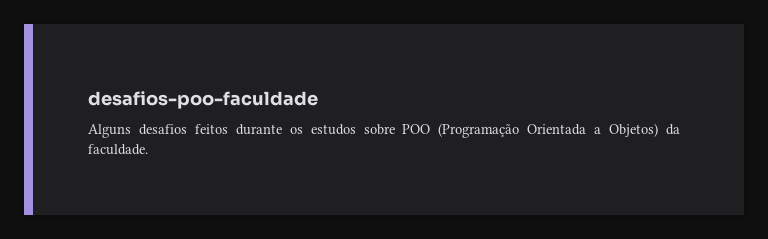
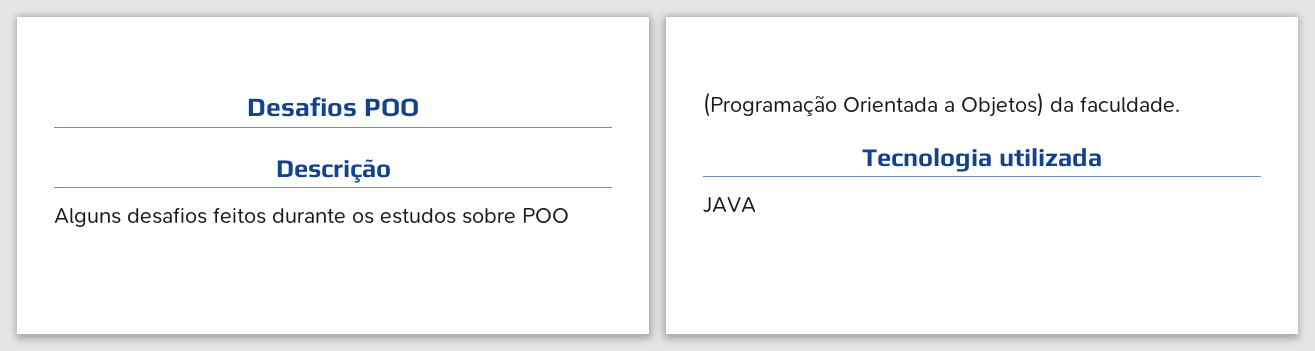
[88,91,318,109] desafios-poo-faculdade -> [246,97,420,117] [275,159,391,183] Desafios POO // Descrição
(148, 149) none -> [862,148,1102,172] [703,197,756,213] // Tecnologia utilizada // JAVA

